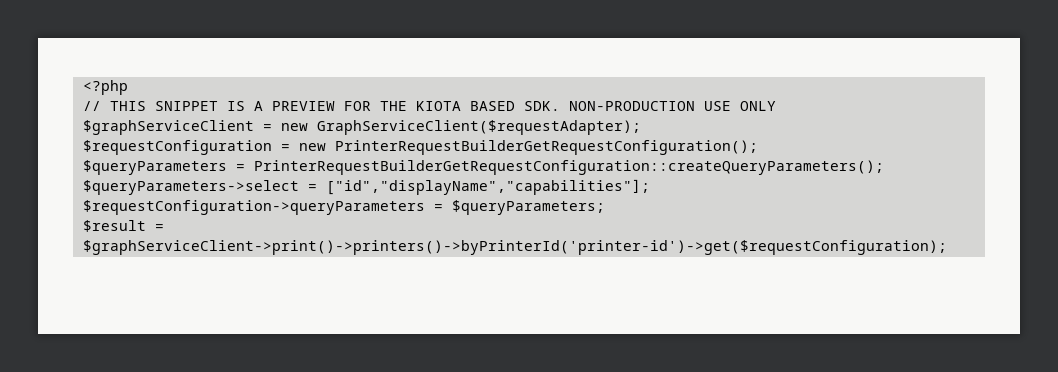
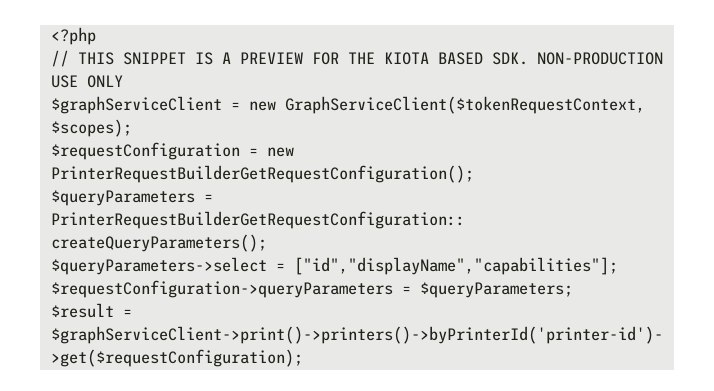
[316,120,641,135] GraphServiceClient($requestAdapter); -> [284,96,645,114] [50,119,132,137] GraphServiceClient($tokenRequestContext, $scopes);

